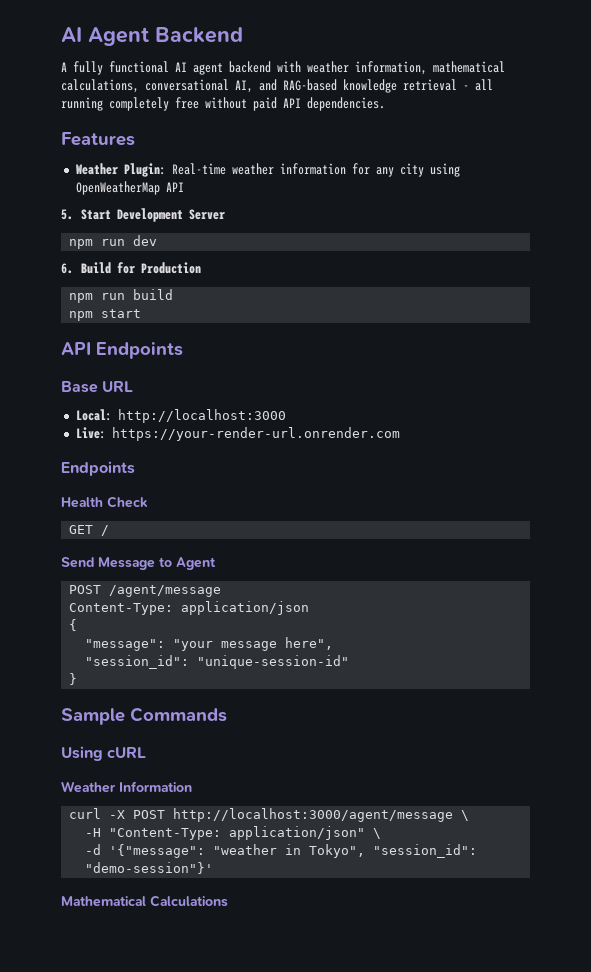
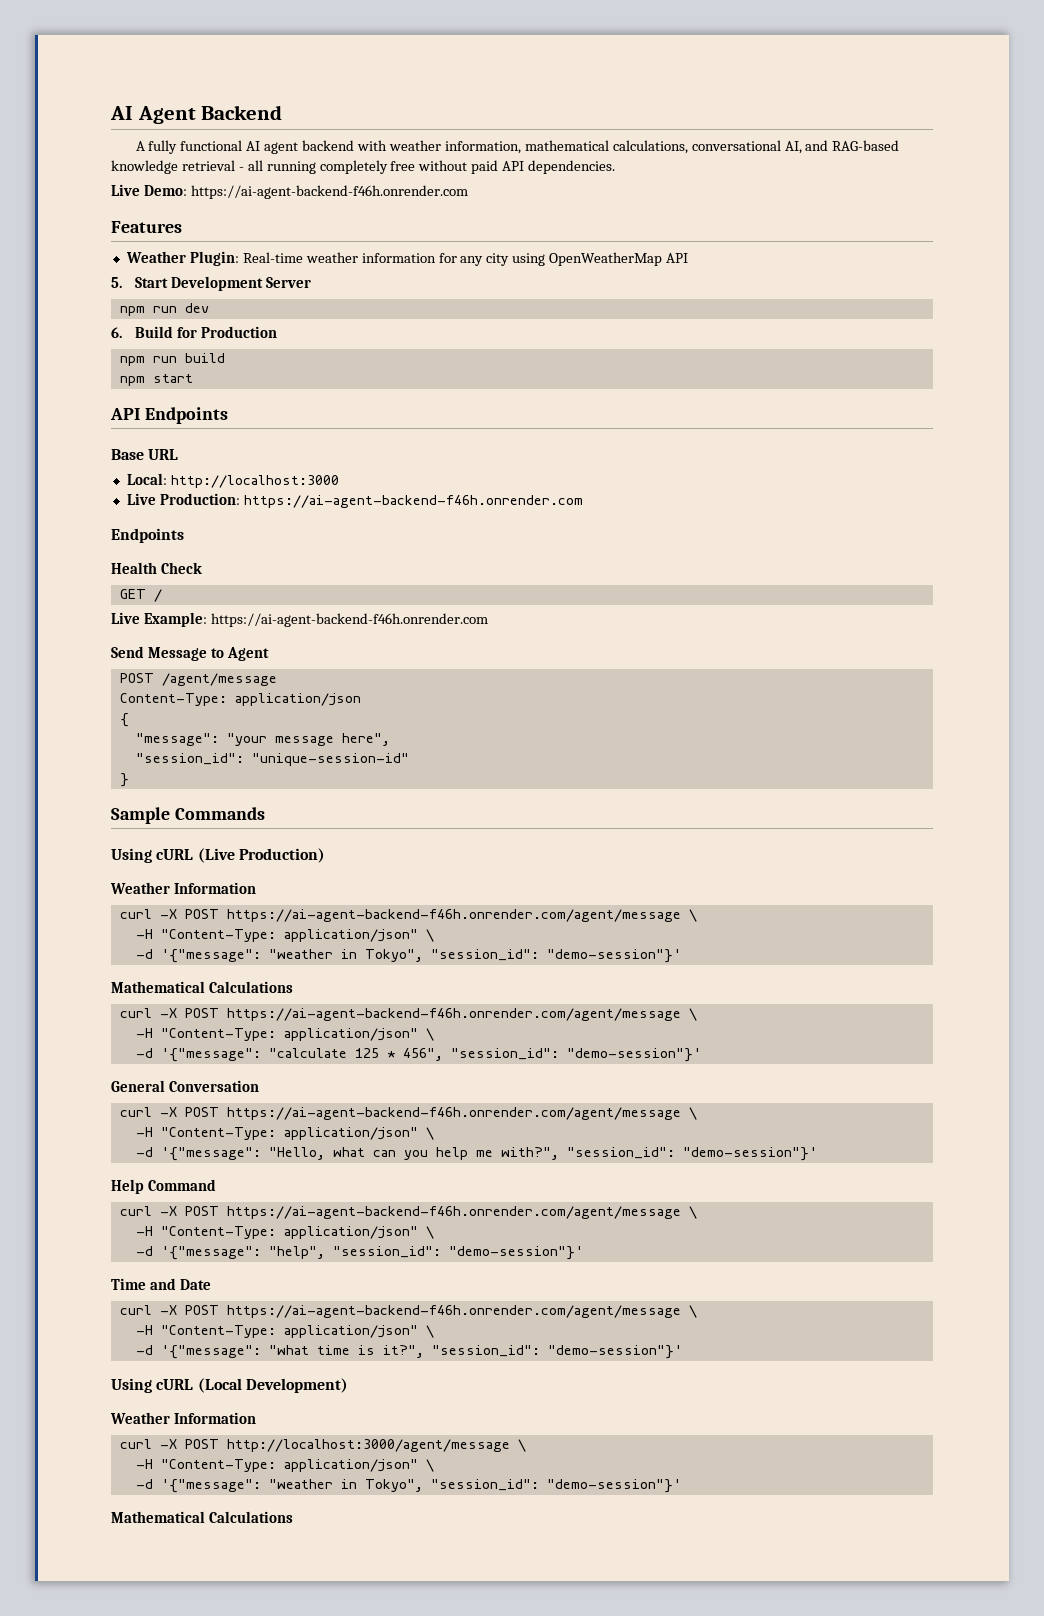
(385, 104) none -> [111,184,468,199] // Live Demo: https://ai-agent-backend-f46h.onrender.com
[75,427,400,441] Live: https://your-render-url.onrender.com -> [126,493,583,508] Live Production: https://ai-agent-backend-f46h.onrender.com
(110, 530) none -> [111,612,488,627] // Live Example: https://ai-agent-backend-f46h.onrender.com
(147, 752) none -> [197,848,325,863] [110,882,256,894] [119,909,697,922] [135,929,434,942] [135,949,681,963] [111,981,293,993] [119,1008,697,1021] [135,1028,434,1041] [135,1048,701,1062] [111,1080,259,1092] [119,1107,697,1120] [135,1127,434,1140] [135,1147,817,1161] [111,1179,216,1194] [119,1206,697,1219] [135,1226,434,1239] [135,1246,583,1260] [111,1278,211,1290] [119,1305,697,1318] [135,1325,434,1338] [135,1345,682,1359] [111,1378,348,1393] (Live Production) // Weather Information // curl -X POST https://ai-agent-backend-f46h.onrender.com/agent/message \ // -H "Content-Type: application/json" \ // -d '{"message": "weather in Tokyo", "session_id": "demo-session"}' // Mathematical Calculations // curl -X POST https://ai-agent-backend-f46h.onrender.com/agent/message \ // -H "Content-Type: application/json" \ // -d '{"message": "calculate 125 * 456", "session_id": "demo-session"}' // General Conversation // curl -X POST https://ai-agent-backend-f46h.onrender.com/agent/message \ // -H "Content-Type: application/json" \ // -d '{"message": "Hello, what can you help me with?", "session_id": "demo-session"}' // Help Command // curl -X POST https://ai-agent-backend-f46h.onrender.com/agent/message \ // -H "Content-Type: application/json" \ // -d '{"message": "help", "session_id": "demo-session"}' // Time and Date // curl -X POST https://ai-agent-backend-f46h.onrender.com/agent/message \ // -H "Content-Type: application/json" \ // -d '{"message": "what time is it?", "session_id": "demo-session"}' // Using cURL (Local Development)

